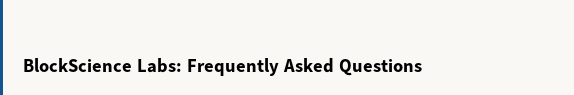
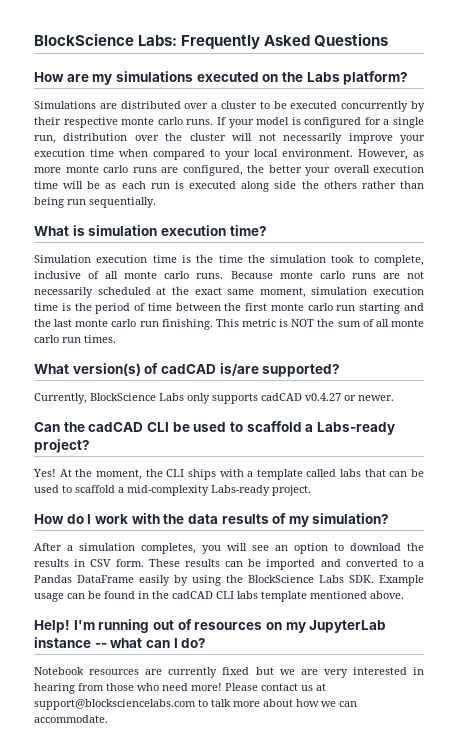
(422, 67) none -> [34,71,409,85] [34,101,426,112] [34,117,424,128] [34,133,426,144] [34,149,424,160] [34,165,424,176] [34,181,424,192] [34,197,156,208] [34,225,267,236] [34,255,425,266] [34,271,424,279] [34,287,424,298] [34,303,425,314] [34,319,425,330] [34,335,116,343] [34,363,341,377] [34,393,394,404] [34,421,395,435] [34,439,90,453] [33,469,425,480] [34,485,311,496] [34,513,390,527] [34,543,424,554] [34,559,425,570] [34,575,424,586] [34,591,404,602] [34,619,387,633] [34,637,207,648] [34,667,425,678] [34,683,326,694] [34,699,357,710] [34,715,108,723] // How are my simulations executed on the Labs platform? // Simulations are distributed over a cluster to be executed concurrently by their respective monte carlo runs. If your model is configured for a single run, distribution over the cluster will not necessarily improve your execution time when compared to your local environment. However, as more monte carlo runs are configured, the better your overall execution time will be as each run is executed along side the others rather than being run sequentially. // What is simulation execution time? // Simulation execution time is the time the simulation took to complete, inclusive of all monte carlo runs. Because monte carlo runs are not necessarily scheduled at the exact same moment, simulation execution time is the period of time between the first monte carlo run starting and the last monte carlo run finishing. This metric is NOT the sum of all monte carlo run times. // What version(s) of cadCAD is/are supported? // Currently, BlockScience Labs only supports cadCAD v0.4.27 or newer. // Can the cadCAD CLI be used to scaffold a Labs-ready project? // Yes! At the moment, the CLI ships with a template called labs that can be used to scaffold a mid-complexity Labs-ready project. // How do I work with the data results of my simulation? // After a simulation completes, you will see an option to download the results in CSV form. These results can be imported and converted to a Pandas DataFrame easily by using the BlockScience Labs SDK. Example usage can be found in the cadCAD CLI labs template mentioned above. // Help! I'm running out of resources on my JupyterLab instance -- what can I do? // Notebook resources are currently fixed but we are very interested in hearing from those who need more! Please contact us at support@blocksciencelabs.com to talk more about how we can accommodate.

